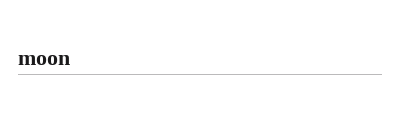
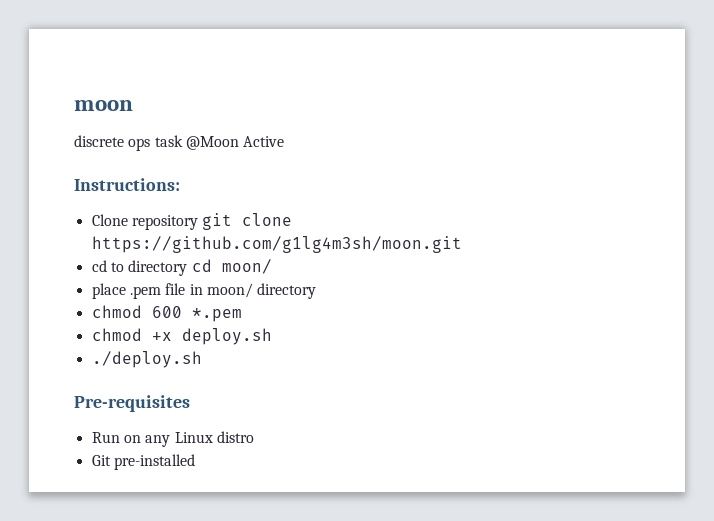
(70, 60) none -> [74,135,285,151] [74,178,180,191] [91,213,293,230] [91,236,462,253] [91,259,272,276] [91,283,317,299] [91,305,242,322] [91,328,272,345] [91,351,202,368] [74,395,190,412] [91,431,254,447] [91,454,195,470] // discrete ops task @Moon Active // Instructions: // Clone repository git clone https://github.com/g1lg4m3sh/moon.git // cd to directory cd moon/ // place .pem file in moon/ directory // chmod 600 *.pem // chmod +x deploy.sh // ./deploy.sh // Pre-requisites // Run on any Linux distro // Git pre-installed

